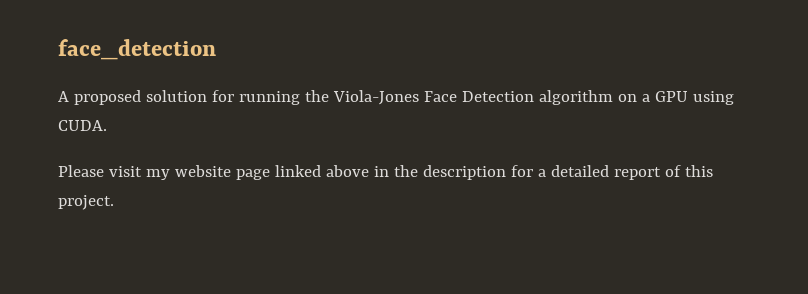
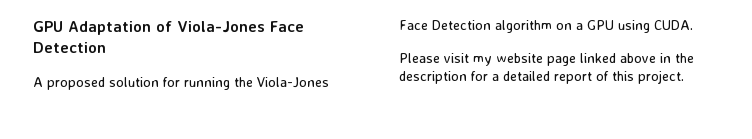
[58,39,216,60] face_detection -> [33,21,304,35] [33,42,106,53] GPU Adaptation of Viola-Jones Face Detection

